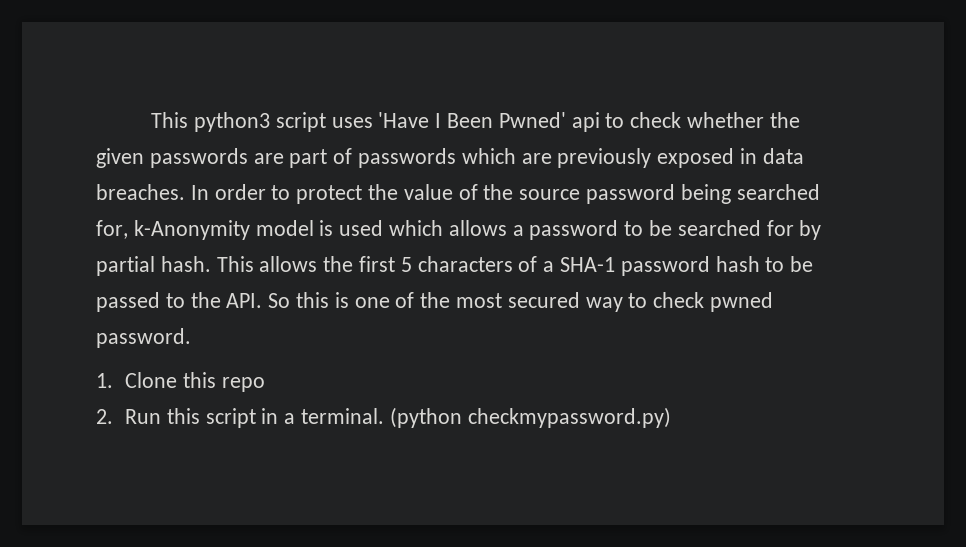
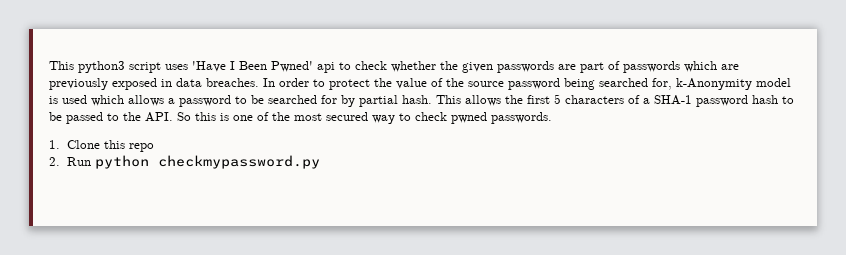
[96,328,191,348] password. -> [491,112,552,124] passwords.
[166,407,671,428] this script in a terminal. (python checkmypassword.py) -> [94,155,320,169] python checkmypassword.py

